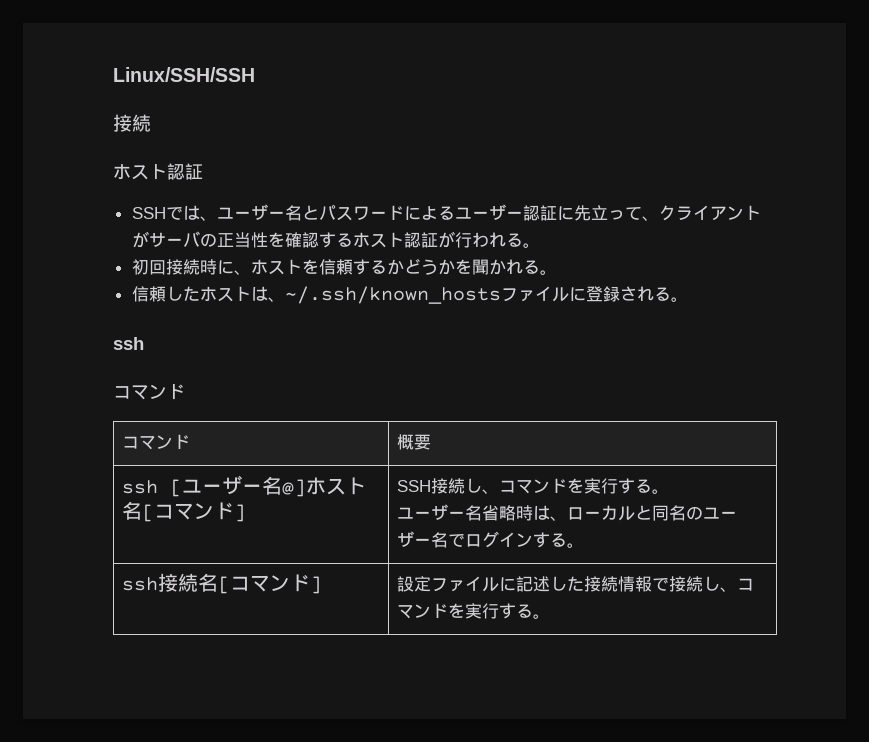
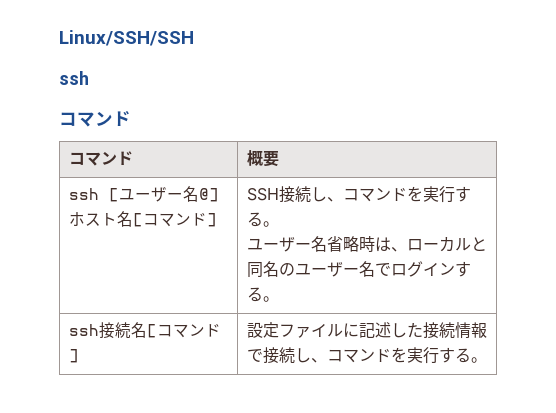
[113,114,151,132] [113,163,203,180] [131,204,761,221] [131,231,540,248] [131,258,557,275] [131,286,688,304] // 接続 // ホスト認証 // SSHでは、ユーザー名とパスワードによるユーザー認証に先立って、クライアントがサーバの正当性を確認するホスト認証が行われる。 // 初回接続時に、ホストを信頼するかどうかを聞かれる。 // 信頼したホストは、~/.ssh/known_hostsファイルに登録される。 -> (194, 38) none

